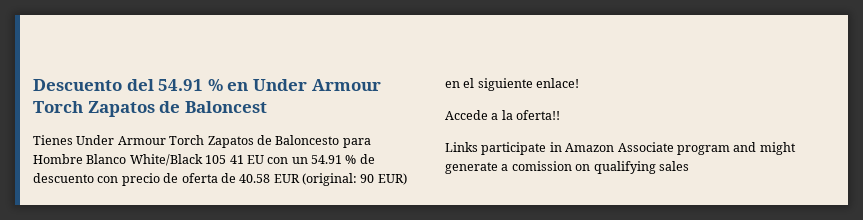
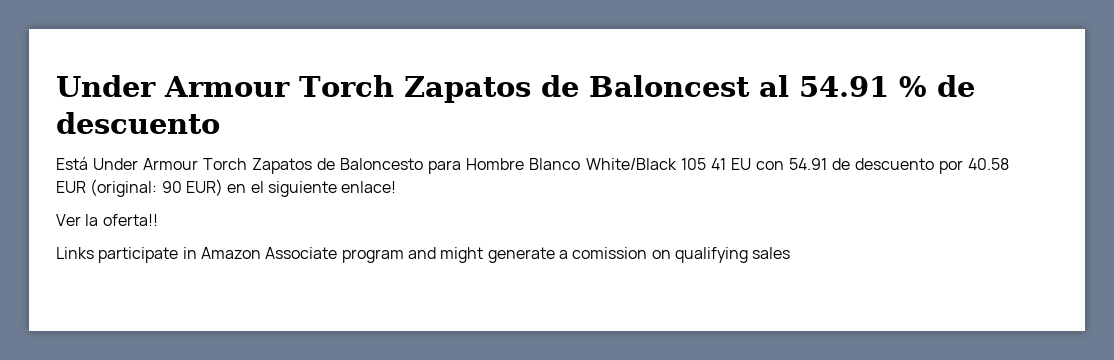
[33,79,249,91] Descuento del 54.91 % en -> (56, 86) none
[33,135,73,145] // Tienes -> [758,75,975,97] [56,112,220,134] [56,157,88,170] al 54.91 % de descuento // Está
[291,154,375,164] [33,173,236,186] un 54.91 % de descuento con precio de oferta de -> [788,158,963,174] 54.91 de descuento por
[445,110,499,120] Accede a -> [56,214,81,226] Ver

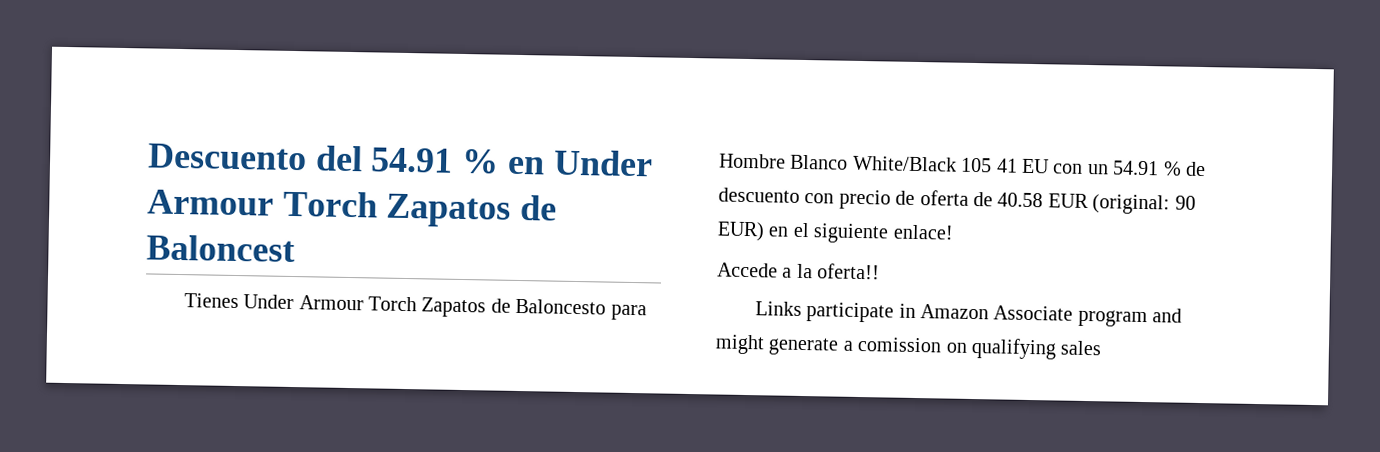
(56, 86) none -> [147,143,545,175] Descuento del 54.91 % en
[758,75,975,97] [56,112,220,134] [56,157,88,170] al 54.91 % de descuento // Está -> [183,293,239,309] // Tienes
[788,158,963,174] 54.91 de descuento por -> [1086,160,1206,177] [718,187,993,210] un 54.91 % de descuento con precio de oferta de
[56,214,81,226] Ver -> [717,262,793,278] Accede a

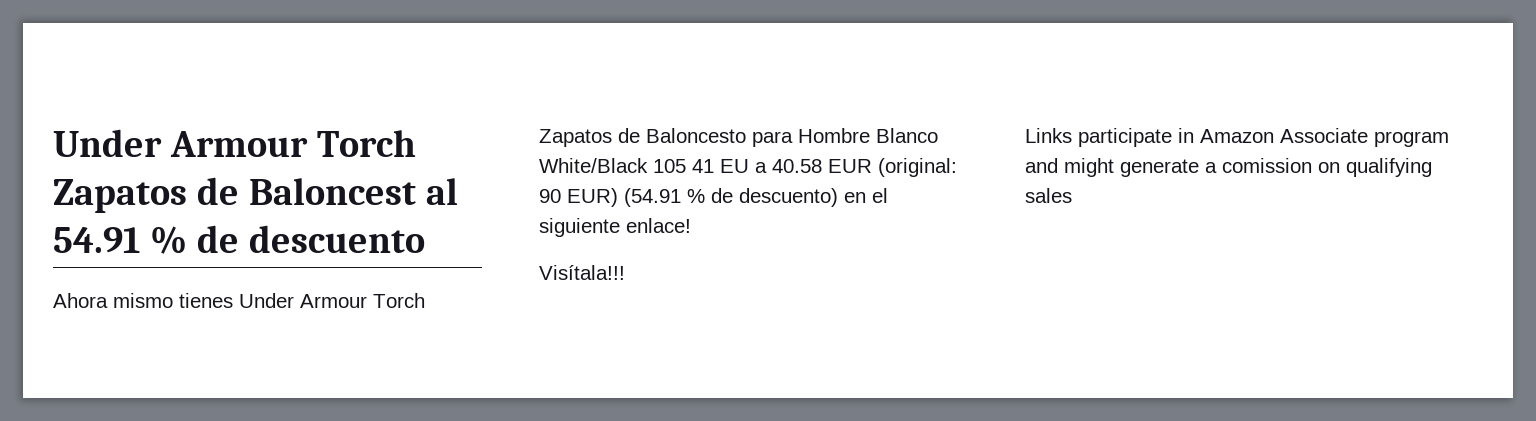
[147,143,545,175] Descuento del 54.91 % en -> (53, 143) none
[183,293,239,309] // Tienes -> [426,178,459,205] [53,225,426,254] [53,293,233,308] al 54.91 % de descuento // Ahora mismo tienes
[1052,160,1206,177] [718,187,993,210] con un 54.91 % de descuento con precio de oferta de -> [755,162,767,173] a
(765, 231) none -> [624,188,838,207] (54.91 % de descuento)
[717,262,881,280] Accede a la oferta!! -> [539,265,625,280] Visítala!!!

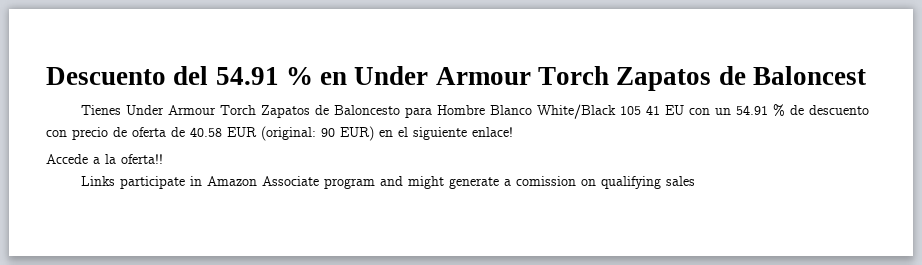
(53, 143) none -> [46,66,348,85] Descuento del 54.91 % en
[426,178,459,205] [53,225,426,254] [53,293,233,308] al 54.91 % de descuento // Ahora mismo tienes -> [80,105,121,115] // Tienes
[755,162,767,173] a -> [688,104,869,117] [46,127,185,140] con un 54.91 % de descuento con precio de oferta de
[624,188,838,207] (54.91 % de descuento) -> (374, 133) none
[539,265,625,280] Visítala!!! -> [46,154,163,164] Accede a la oferta!!

